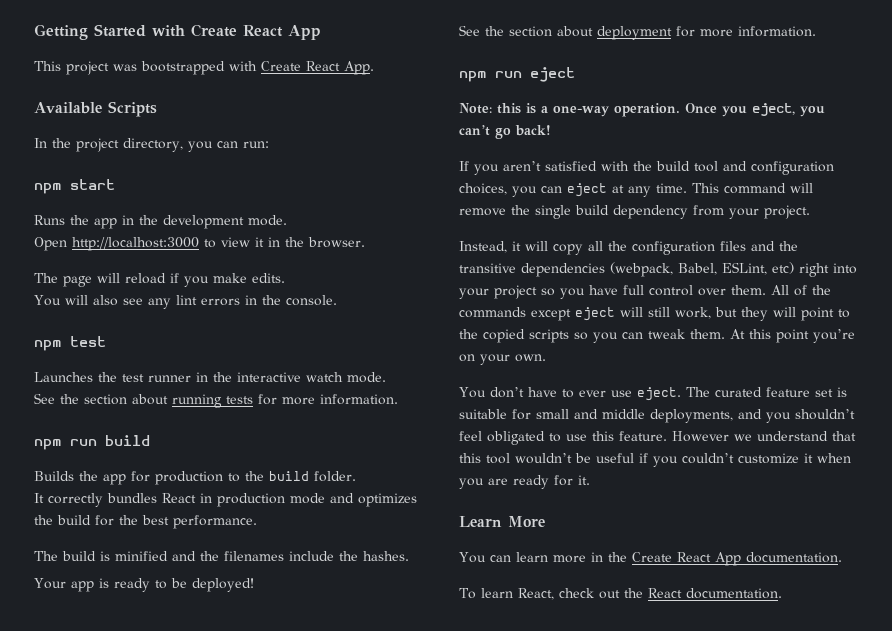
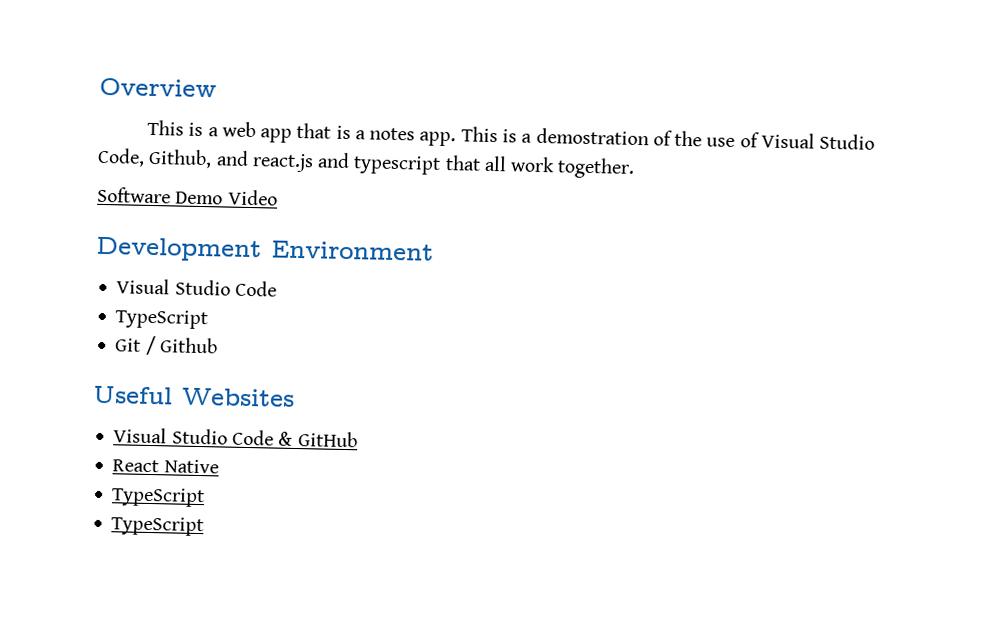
[34,24,321,40] [34,61,374,75] [34,101,157,117] [34,138,269,152] [34,179,115,194] [34,215,287,229] [34,237,365,251] [34,273,285,287] [34,295,337,309] [34,336,106,351] [34,372,386,383] [34,393,398,408] [34,435,150,450] [34,471,356,485] [34,493,417,507] [34,515,257,529] [34,551,409,561] [34,578,254,592] [459,25,816,40] [459,67,575,82] [459,103,825,117] [459,125,551,139] [459,161,834,175] [459,183,813,197] [459,205,810,219] [459,241,798,255] [459,262,857,277] [459,285,831,299] [459,307,850,321] [459,329,855,343] [459,354,546,365] [459,387,847,401] [459,409,855,423] [459,431,856,445] [459,453,851,467] [459,475,590,489] [459,516,545,527] [459,552,842,566] [459,588,782,600] Getting Started with Create React App // This project was bootstrapped with Create React App. // Available Scripts // In the project directory, you can run: // npm start // Runs the app in the development mode. // Open http://localhost:3000 to view it in the browser. // The page will reload if you make edits. // You will also see any lint errors in the console. // npm test // Launches the test runner in the interactive watch mode. // See the section about running tests for more information. // npm run build // Builds the app for production to the build folder. // It correctly bundles React in production mode and optimizes the build for the best performance. // The build is minified and the filenames include the hashes. // Your app is ready to be deployed! // See the section about deployment for more information. // npm run eject // Note: this is a one-way operation. Once you eject, you can’t go back! // If you aren’t satisfied with the build tool and configuration choices, you can eject at any time. This command will remove the single build dependency from your project. // Instead, it will copy all the configuration files and the transitive dependencies (webpack, Babel, ESLint, etc) right into your project so you have full control over them. All of the commands except eject will still work, but they will point to the copied scripts so you can tweak them. At this point you’re on your own. // You don’t have to ever use eject. The curated feature set is suitable for small and middle deployments, and you shouldn’t feel obligated to use this feature. However we understand that this tool wouldn’t be useful if you couldn’t customize it when you are ready for it. // Learn More // You can learn more in the Create React App documentation. // To learn React, check out the React documentation. -> [99,77,217,98] [147,119,876,150] [97,147,636,179] [97,186,278,206] [95,236,434,263] [116,278,277,297] [115,309,209,330] [115,335,218,356] [93,385,295,407] [113,427,358,448] [112,459,219,474] [111,487,206,508] [111,516,205,537] Overview // This is a web app that is a notes app. This is a demostration of the use of Visual Studio Code, Github, and react.js and typescript that all work together. // Software Demo Video // Development Environment // Visual Studio Code // TypeScript // Git / Github // Useful Websites // Visual Studio Code & GitHub // React Native // TypeScript // TypeScript

